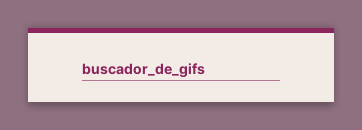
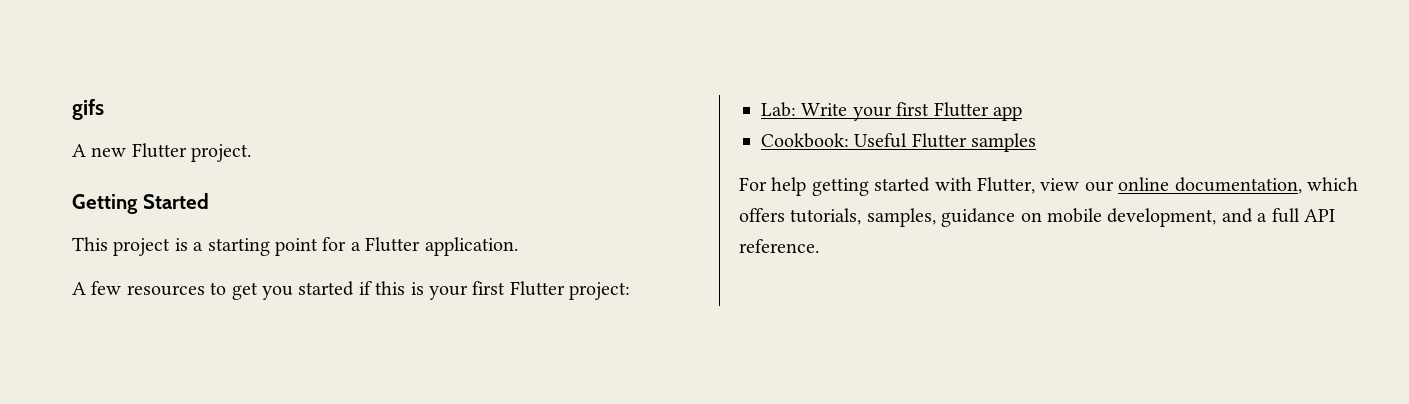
[82,63,205,78] buscador_de_gifs -> [72,99,104,120] [72,143,252,162] [72,193,209,214] [72,237,518,256] [72,281,631,300] [761,102,1022,121] [761,133,1037,152] [739,177,1358,196] [739,208,1335,227] [739,239,819,253] gifs // A new Flutter project. // Getting Started // This project is a starting point for a Flutter application. // A few resources to get you started if this is your first Flutter project: // Lab: Write your first Flutter app // Cookbook: Useful Flutter samples // For help getting started with Flutter, view our online documentation, which offers tutorials, samples, guidance on mobile development, and a full API reference.

